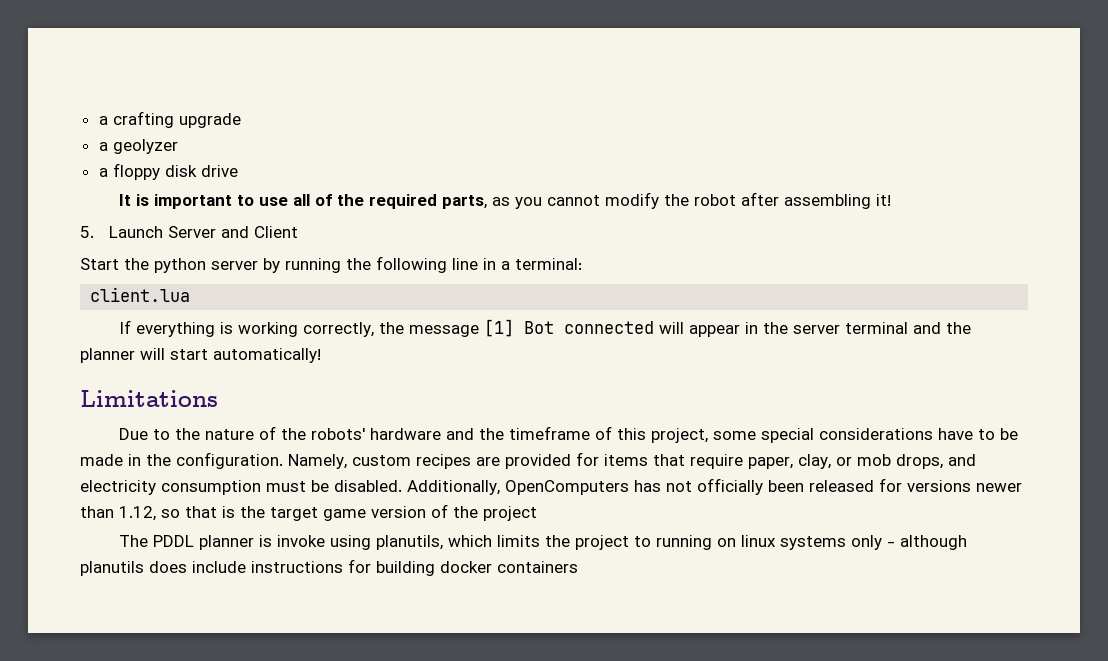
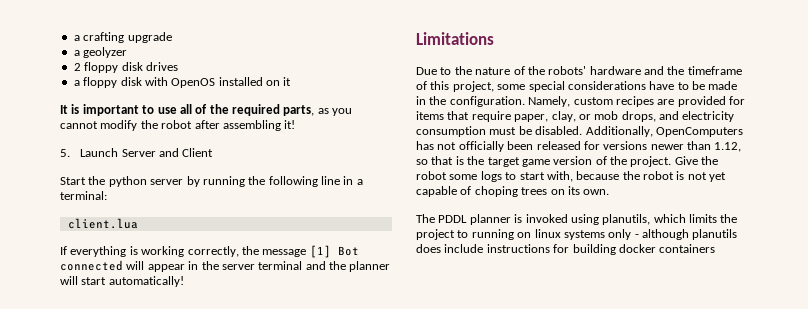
(178, 146) none -> [73,62,178,73] // 2 floppy disk drives
[200,165,238,177] drive -> [144,77,292,88] with OpenOS installed on it
[483,506,537,521] project -> [630,156,719,167] [416,171,727,182] [416,186,610,197] project. Give the robot some logs to start with, because the robot is not yet capable of choping trees on its own.
[276,535,325,547] invoke -> [525,214,568,223] invoked

